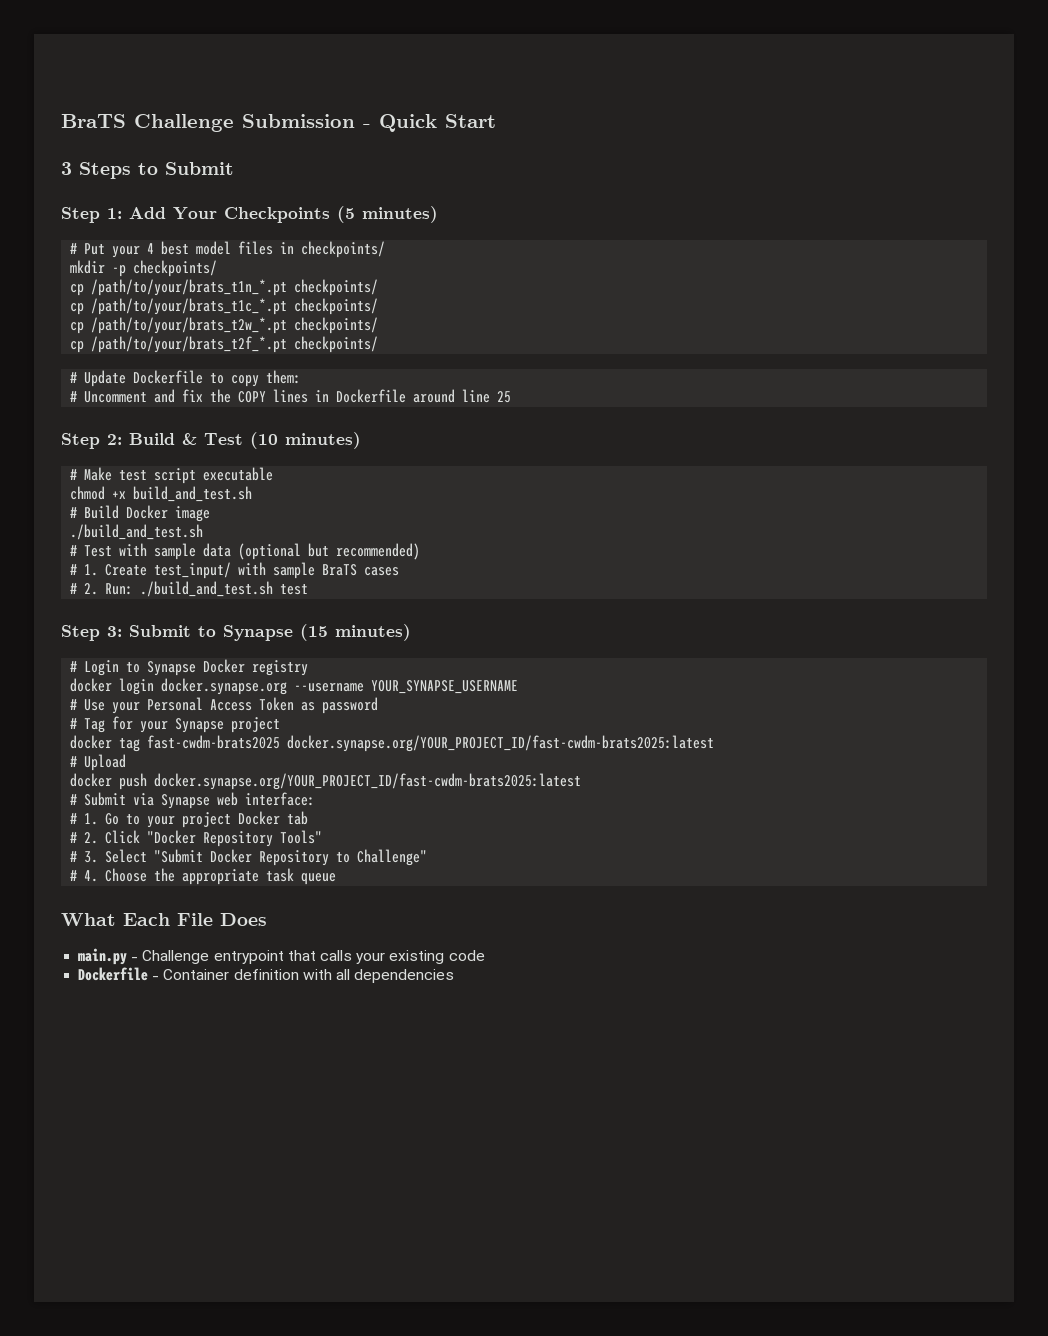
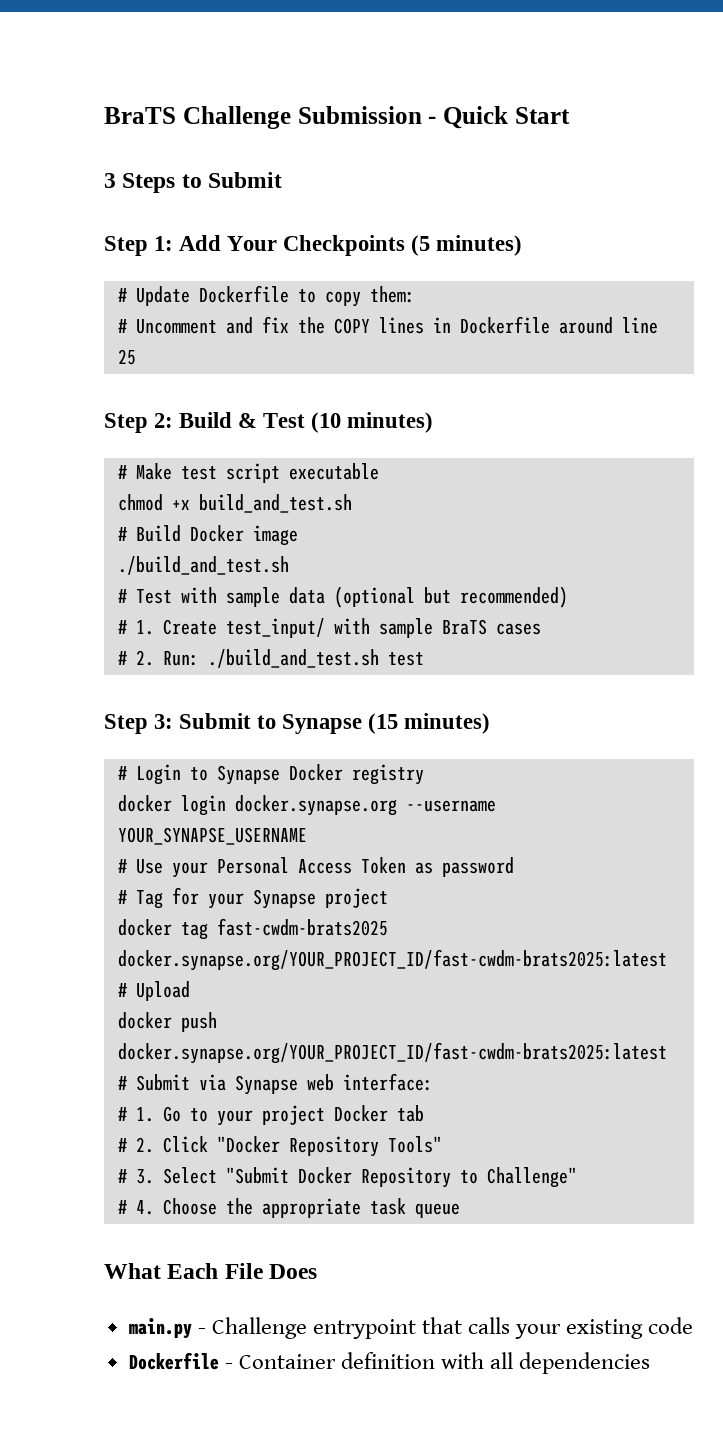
[70,241,386,258] [70,260,218,277] [70,279,379,296] [70,298,379,315] [70,317,379,334] [70,336,379,353] // # Put your 4 best model files in checkpoints/ // mkdir -p checkpoints/ // cp /path/to/your/brats_t1n_*.pt checkpoints/ // cp /path/to/your/brats_t1c_*.pt checkpoints/ // cp /path/to/your/brats_t2w_*.pt checkpoints/ // cp /path/to/your/brats_t2f_*.pt checkpoints/ -> (523, 245) none

